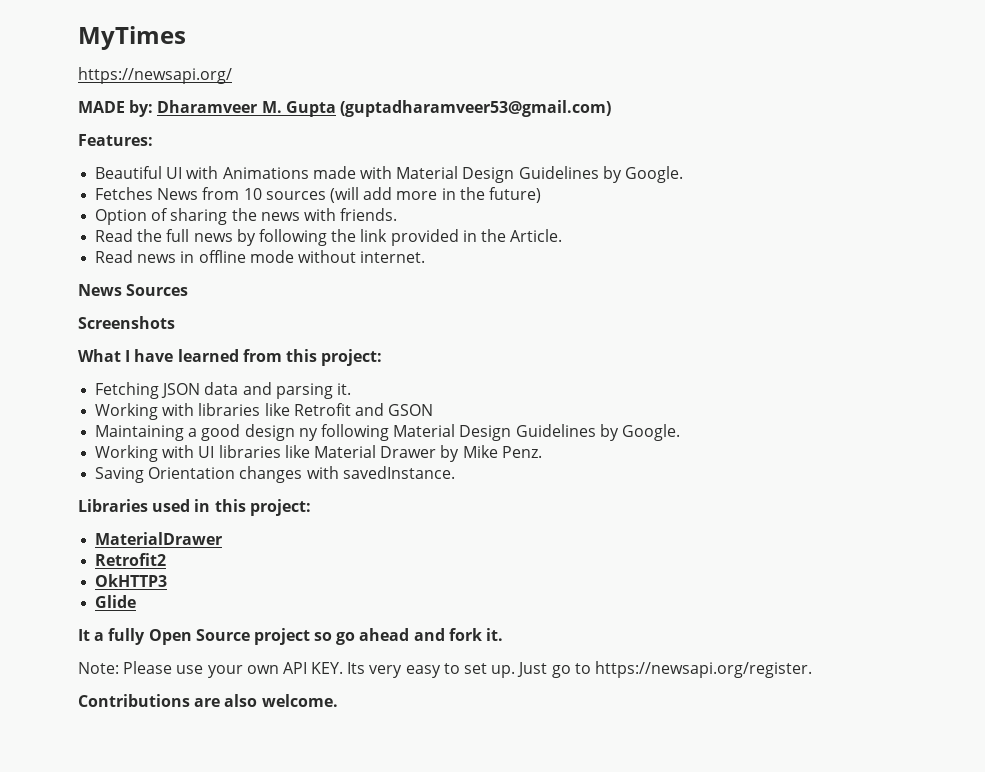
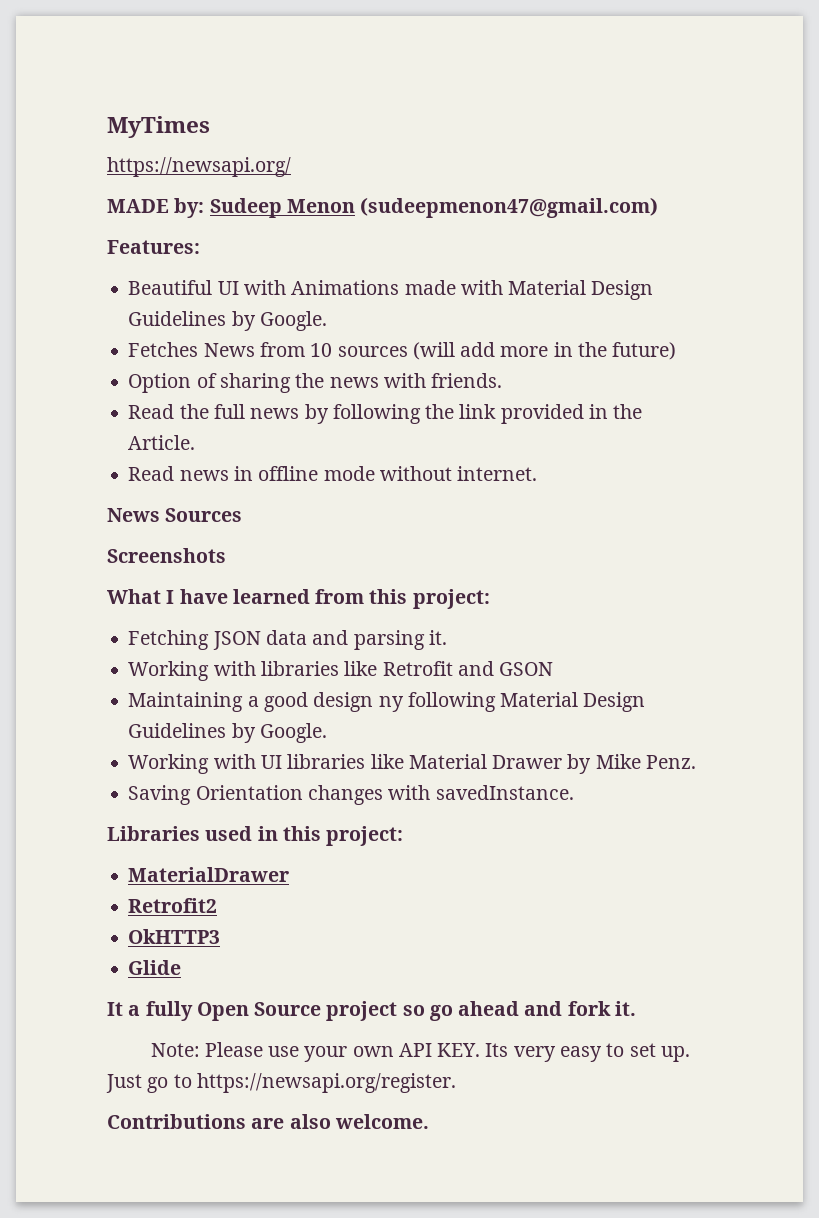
[157,100,611,117] Dharamveer M. Gupta (guptadharamveer53@gmail.com) -> [209,197,659,218] Sudeep Menon (sudeepmenon47@gmail.com)

